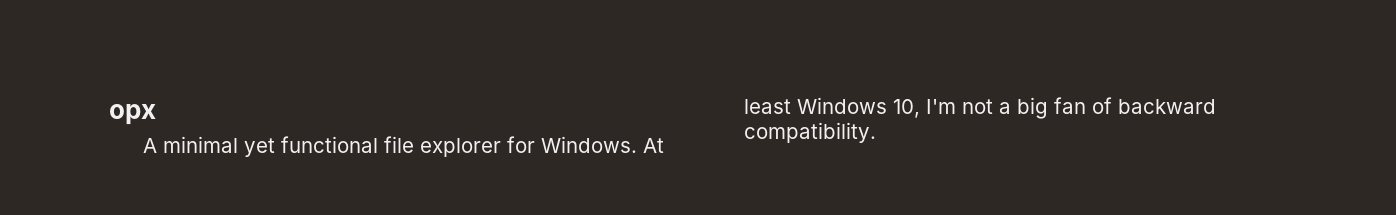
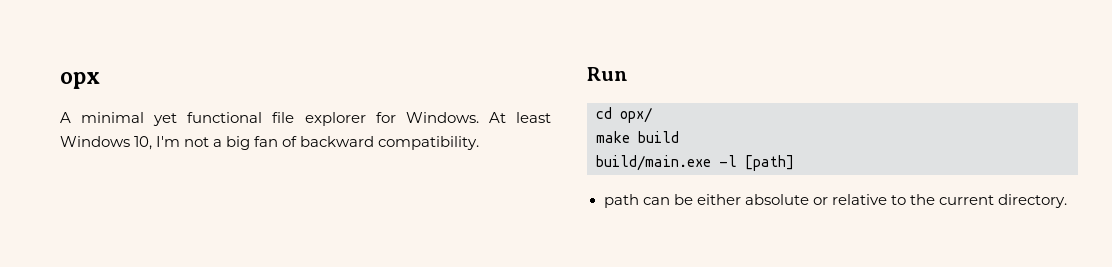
(876, 132) none -> [587,67,628,81] [596,107,652,123] [596,131,679,143] [596,155,794,171] [603,194,1067,208] // Run // cd opx/ // make build // build/main.exe -l [path] // path can be either absolute or relative to the current directory.

